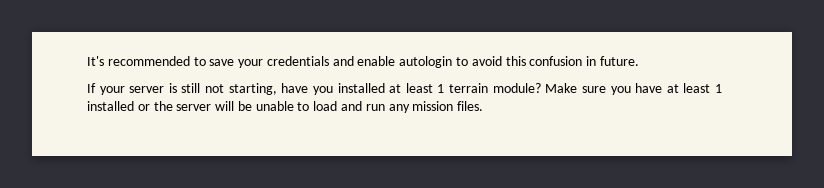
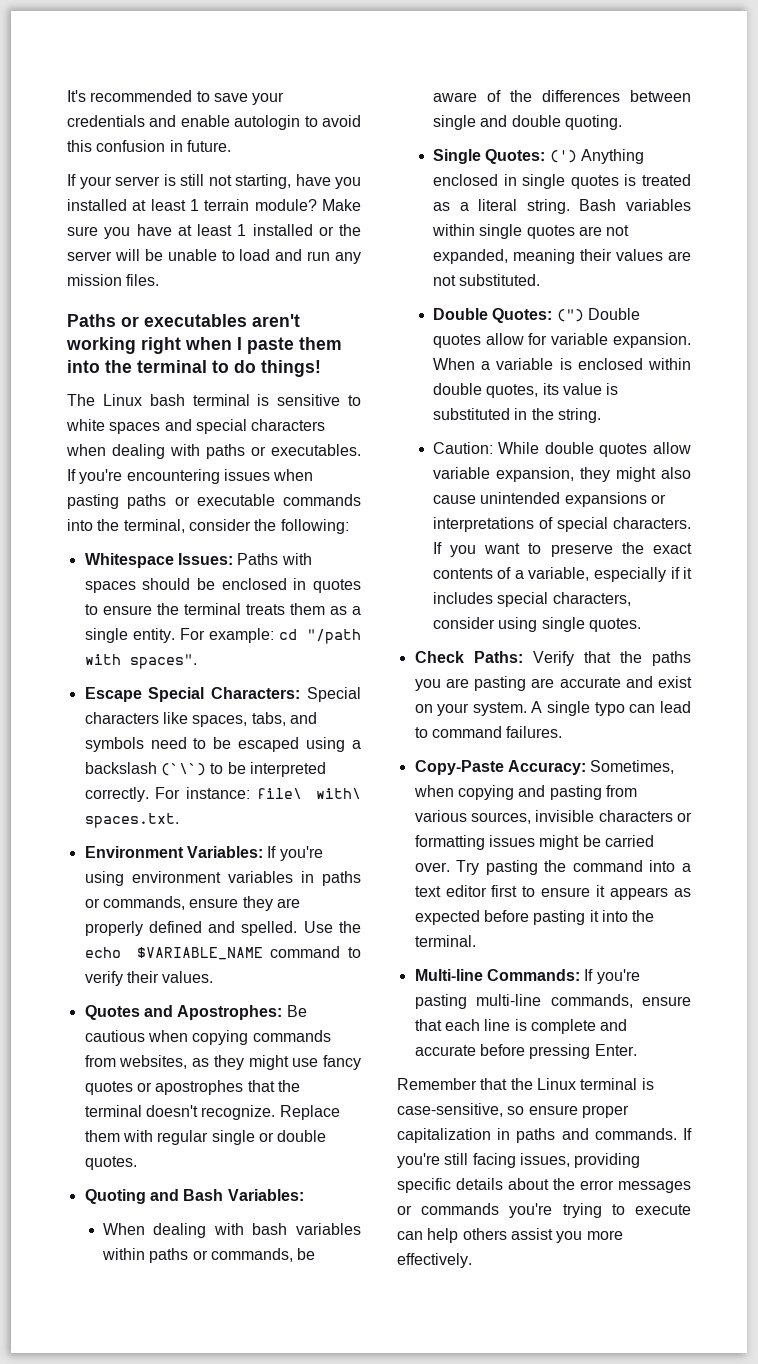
(484, 106) none -> [67,314,300,327] [66,337,342,354] [67,360,321,377] [67,394,361,406] [66,419,326,434] [66,444,361,459] [67,469,314,484] [67,494,361,509] [67,519,349,534] [84,553,312,568] [84,578,361,593] [84,603,361,615] [84,628,361,644] [84,654,197,669] [84,687,361,702] [84,712,317,727] [84,737,361,752] [84,762,326,777] [84,787,361,802] [84,813,179,828] [84,846,323,861] [84,871,361,886] [84,896,300,911] [84,921,361,936] [84,946,361,960] [84,971,214,986] [84,1005,307,1020] [84,1030,331,1045] [84,1055,361,1070] [84,1080,300,1095] [84,1105,340,1120] [84,1130,327,1145] [84,1156,137,1170] [84,1189,304,1204] [102,1223,361,1238] [101,1248,316,1263] [432,90,691,102] [432,115,622,130] [432,149,644,164] [432,174,691,189] [432,199,691,214] [431,224,630,239] [432,249,691,264] [432,274,541,286] [432,308,640,323] [432,333,691,348] [432,358,691,370] [432,383,619,398] [432,408,601,423] [432,442,691,457] [432,467,691,482] [432,492,666,507] [432,517,692,532] [432,542,692,557] [432,567,692,582] [432,592,631,607] [432,617,641,632] [414,651,691,666] [414,676,692,691] [414,701,691,716] [414,726,563,738] [414,760,675,775] [413,785,637,800] [414,810,692,824] [414,835,654,850] [414,860,691,875] [414,885,691,900] [414,910,655,925] [414,935,476,947] [414,969,640,984] [414,994,691,1009] [414,1019,628,1034] [414,1044,637,1059] [397,1078,654,1090] [397,1103,629,1118] [397,1128,692,1143] [397,1153,641,1168] [397,1178,691,1193] [397,1203,691,1218] [397,1228,623,1243] [397,1253,472,1268] // Paths or executables aren't working right when I paste them into the terminal to do things! // The Linux bash terminal is sensitive to white spaces and special characters when dealing with paths or executables. If you're encountering issues when pasting paths or executable commands into the terminal, consider the following: // Whitespace Issues: Paths with spaces should be enclosed in quotes to ensure the terminal treats them as a single entity. For example: cd "/path with spaces". // Escape Special Characters: Special characters like spaces, tabs, and symbols need to be escaped using a backslash (`\`) to be interpreted correctly. For instance: file\ with\ spaces.txt. // Environment Variables: If you're using environment variables in paths or commands, ensure they are properly defined and spelled. Use the echo $VARIABLE_NAME command to verify their values. // Quotes and Apostrophes: Be cautious when copying commands from websites, as they might use fancy quotes or apostrophes that the terminal doesn't recognize. Replace them with regular single or double quotes. // Quoting and Bash Variables: // When dealing with bash variables within paths or commands, be aware of the differences between single and double quoting. // Single Quotes: (') Anything enclosed in single quotes is treated as a literal string. Bash variables within single quotes are not expanded, meaning their values are not substituted. // Double Quotes: (") Double quotes allow for variable expansion. When a variable is enclosed within double quotes, its value is substituted in the string. // Caution: While double quotes allow variable expansion, they might also cause unintended expansions or interpretations of special characters. If you want to preserve the exact contents of a variable, especially if it includes special characters, consider using single quotes. // Check Paths: Verify that the paths you are pasting are accurate and exist on your system. A single typo can lead to command failures. // Copy-Paste Accuracy: Sometimes, when copying and pasting from various sources, invisible characters or formatting issues might be carried over. Try pasting the command into a text editor first to ensure it appears as expected before pasting it into the terminal. // Multi-line Commands: If you're pasting multi-line commands, ensure that each line is complete and accurate before pressing Enter. // Remember that the Linux terminal is case-sensitive, so ensure proper capitalization in paths and commands. If you're still facing issues, providing specific details about the error messages or commands you're trying to execute can help others assist you more effectively.

